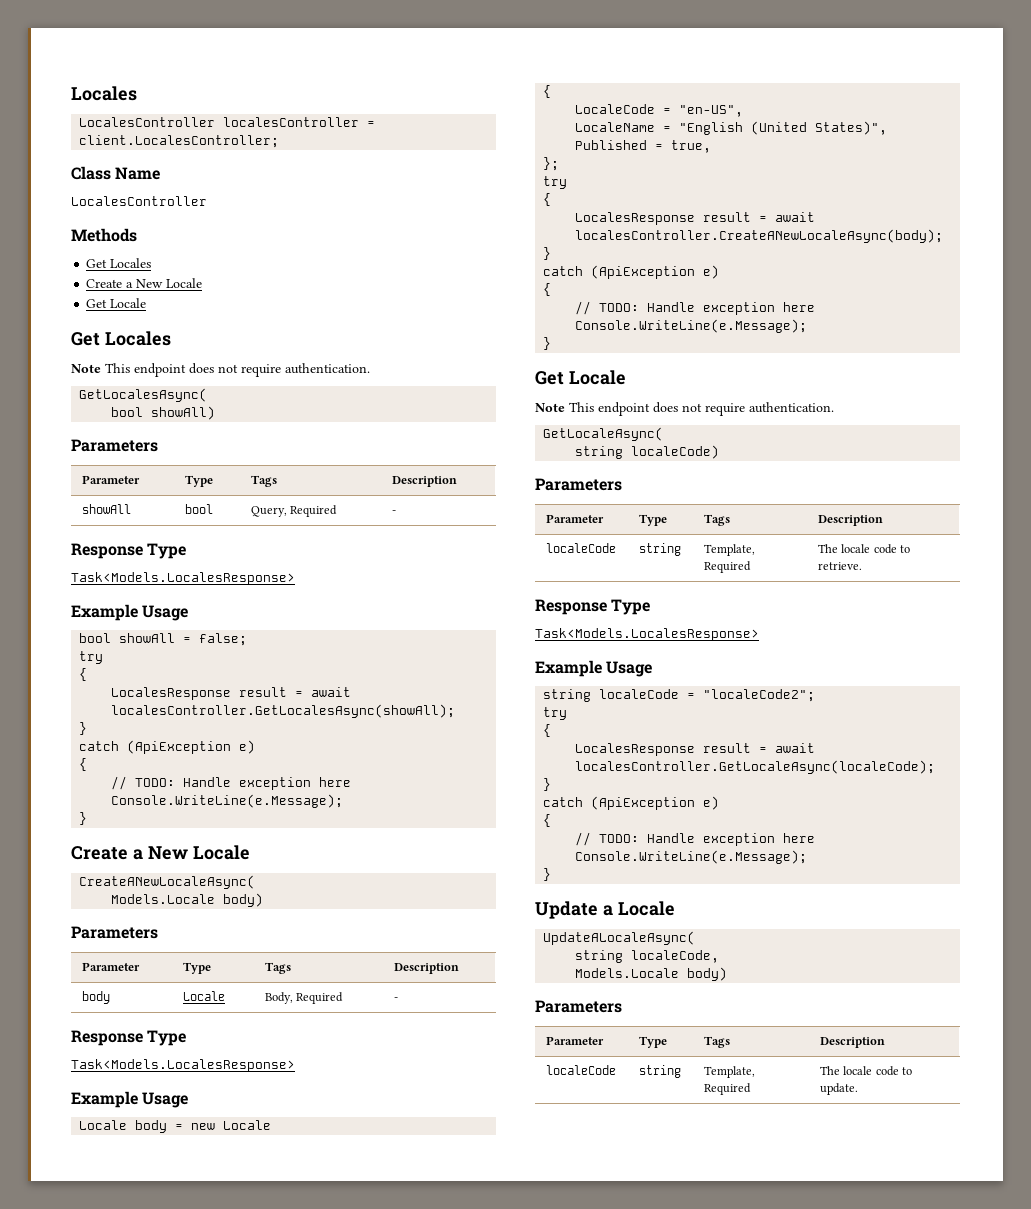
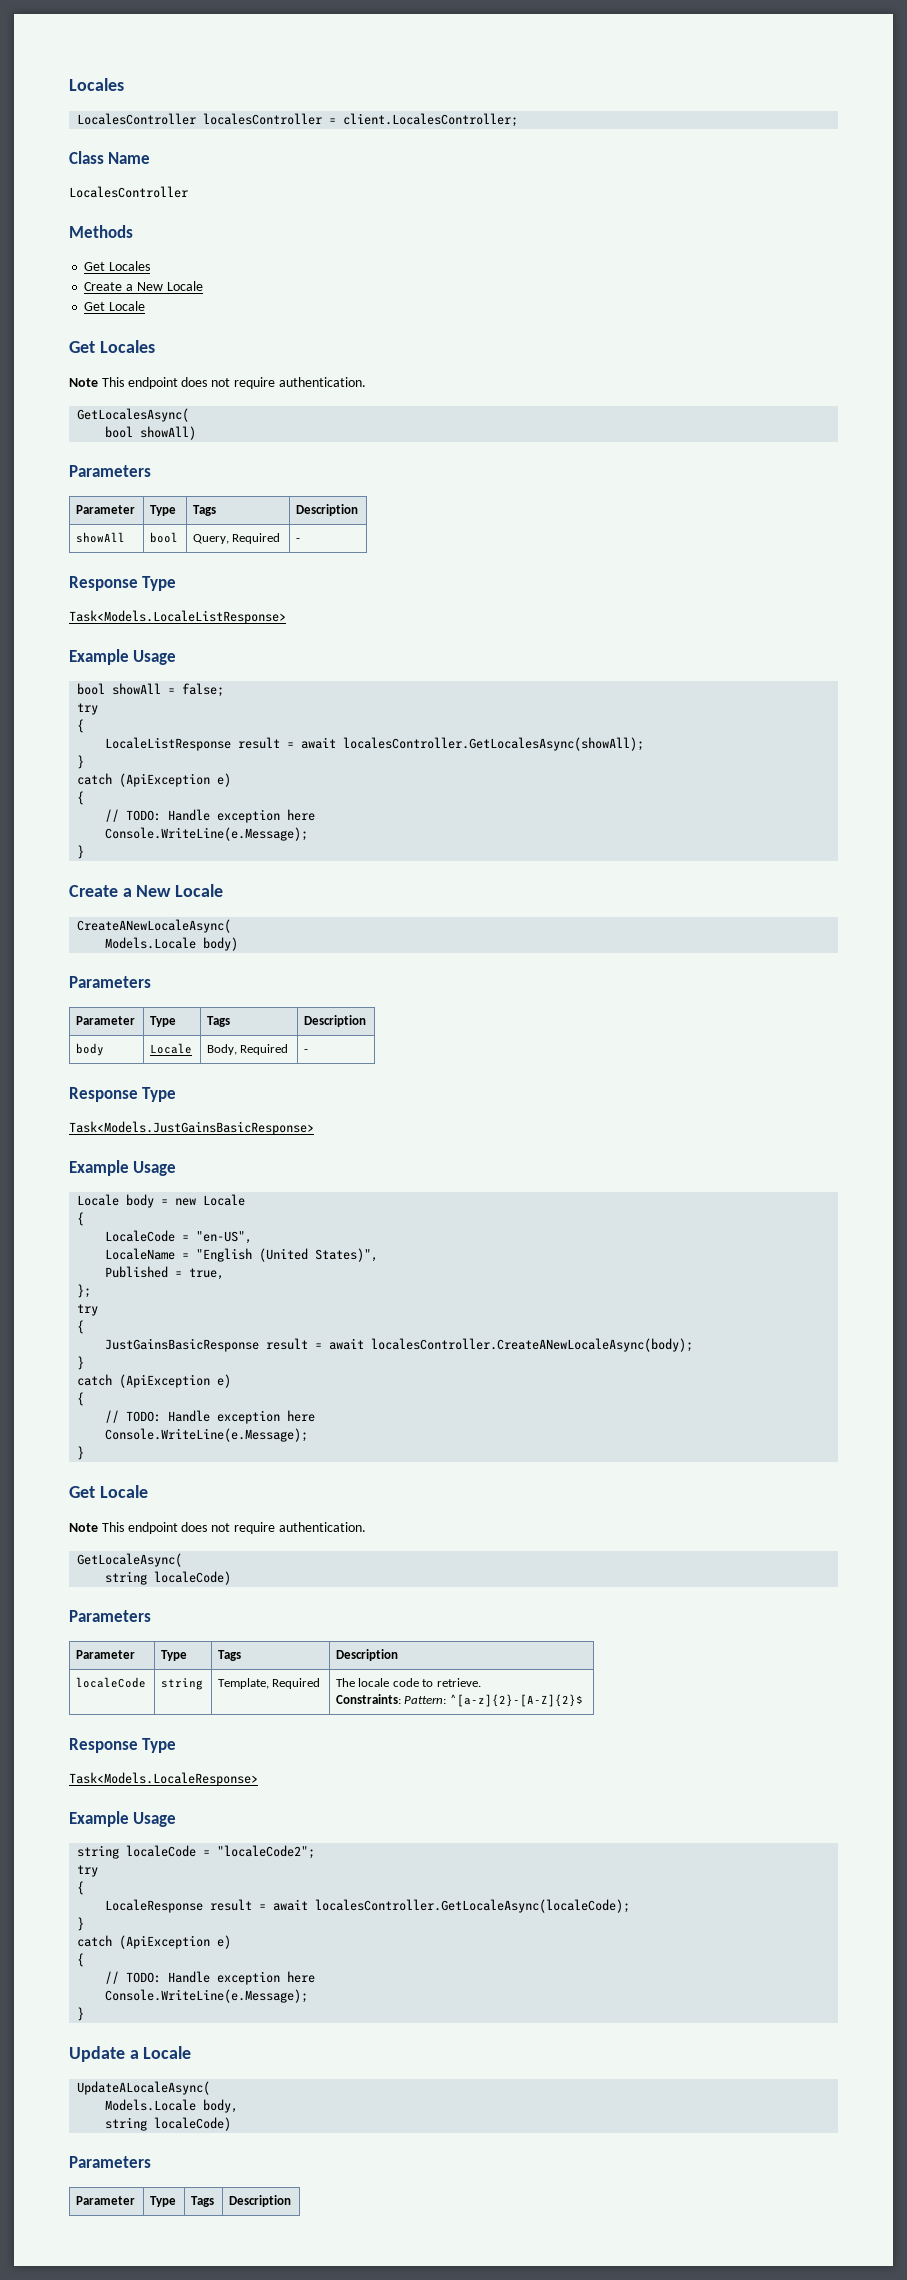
[71,572,295,585] Task<Models.LocalesResponse> -> [69,610,286,624] Task<Models.LocaleListResponse>
[111,687,232,700] LocalesResponse -> [105,737,232,751] LocaleListResponse
[71,1059,295,1072] Task<Models.LocalesResponse> -> [69,1121,314,1135] Task<Models.JustGainsBasicResponse>
[575,212,696,225] LocalesResponse -> [105,1338,260,1352] JustGainsBasicResponse
[535,599,651,615] [535,628,759,641] // Response Type // Task<Models.LocalesResponse> -> [336,1694,583,1707] [69,1738,177,1753] [69,1772,258,1786] // Constraints: Pattern: ^[a-z]{2}-[A-Z]{2}$ // Response Type // Task<Models.LocaleResponse>
[575,743,696,756] LocalesResponse -> [105,1899,204,1913] LocaleResponse
[575,950,720,963] [575,967,728,981] [535,1000,622,1013] [546,1036,605,1045] [639,1036,668,1048] [704,1036,731,1048] [820,1037,886,1048] [546,1065,617,1075] [639,1065,682,1078] [704,1066,756,1078] [704,1083,752,1095] [820,1066,913,1076] [820,1083,859,1095] // string localeCode, // Models.Locale body) // Parameters // Parameter | Type | Tags | Description // localeCode | string | Template, Required | The locale code to update. -> [105,2099,239,2113] [105,2117,232,2131] [69,2156,151,2168] [76,2196,136,2205] [150,2196,177,2207] [191,2196,215,2207] [229,2195,292,2207] // Models.Locale body, // string localeCode) // Parameters // Parameter | Type | Tags | Description

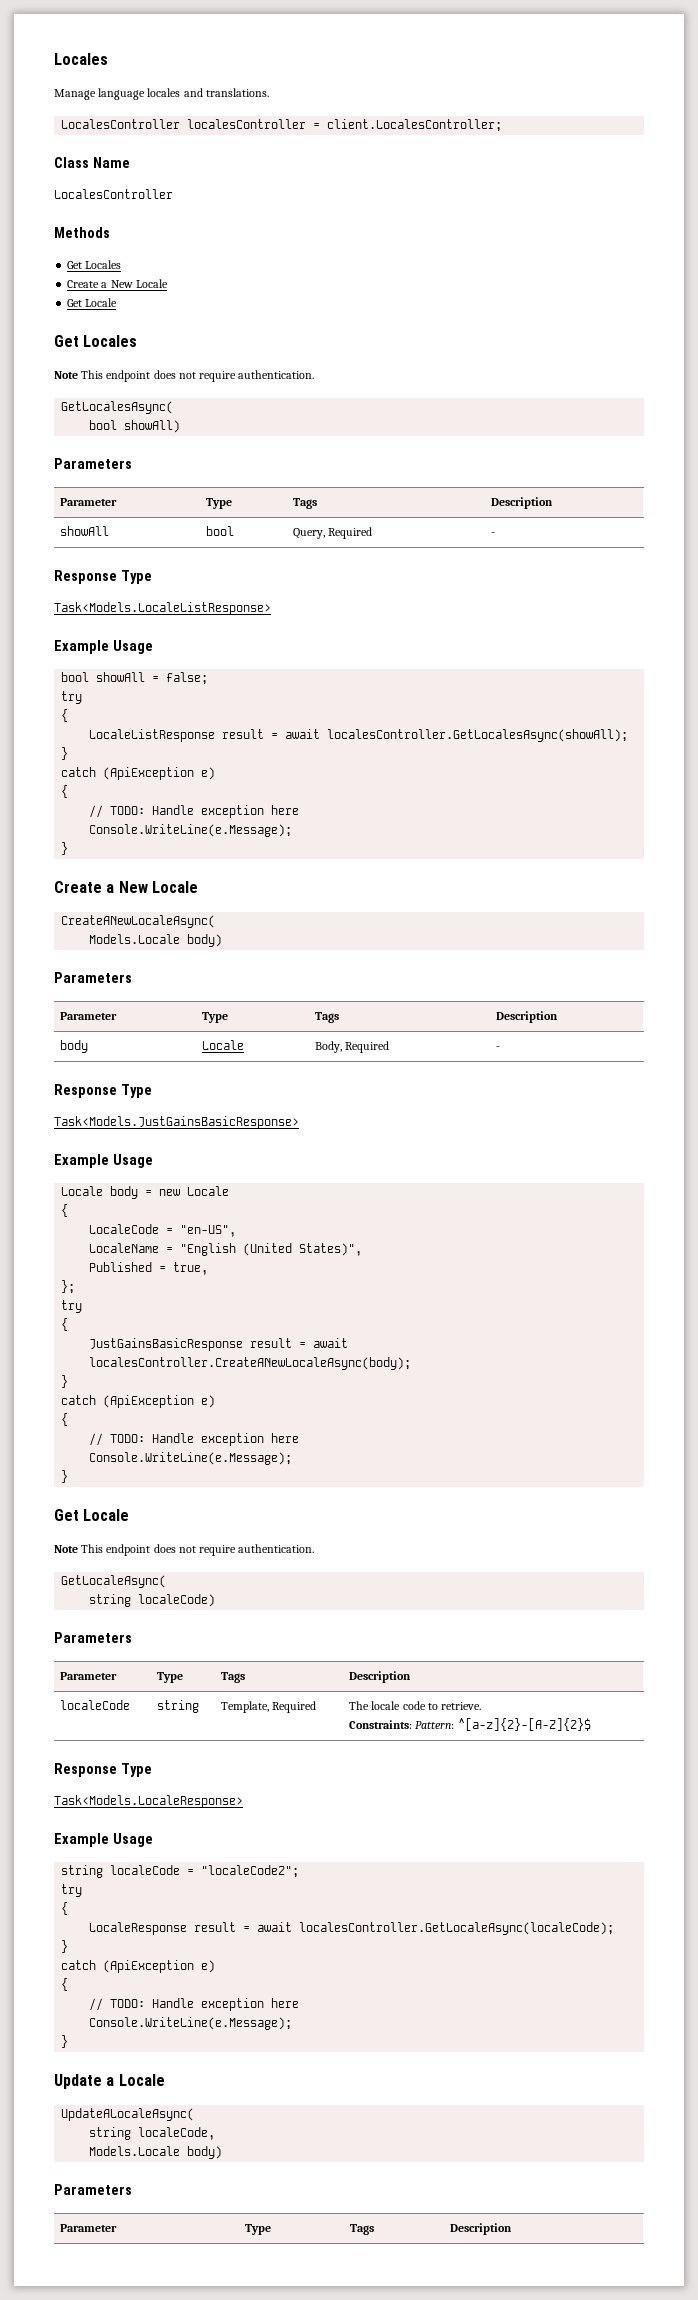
[69,78,124,91] Locales -> [54,53,108,65] [54,88,269,100] Locales // Manage language locales and translations.
[105,2099,239,2113] [105,2117,232,2131] // Models.Locale body, // string localeCode) -> [89,2127,216,2140] [89,2146,223,2159] // string localeCode, // Models.Locale body)

